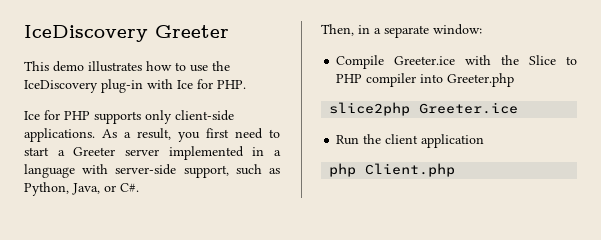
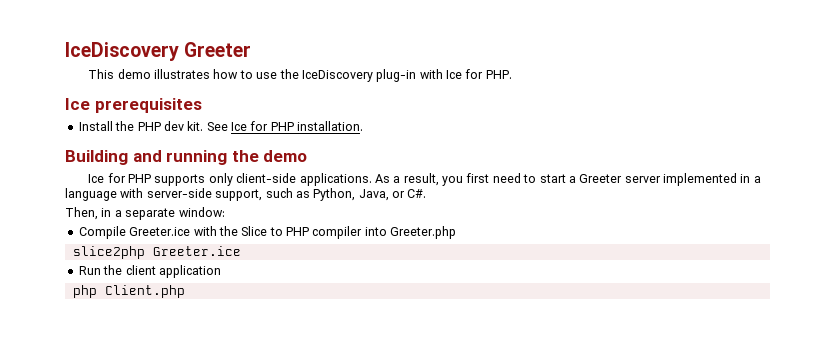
(246, 84) none -> [65,98,202,113] [78,121,364,131] [65,150,308,165] // Ice prerequisites // Install the PHP dev kit. See Ice for PHP installation. // Building and running the demo

